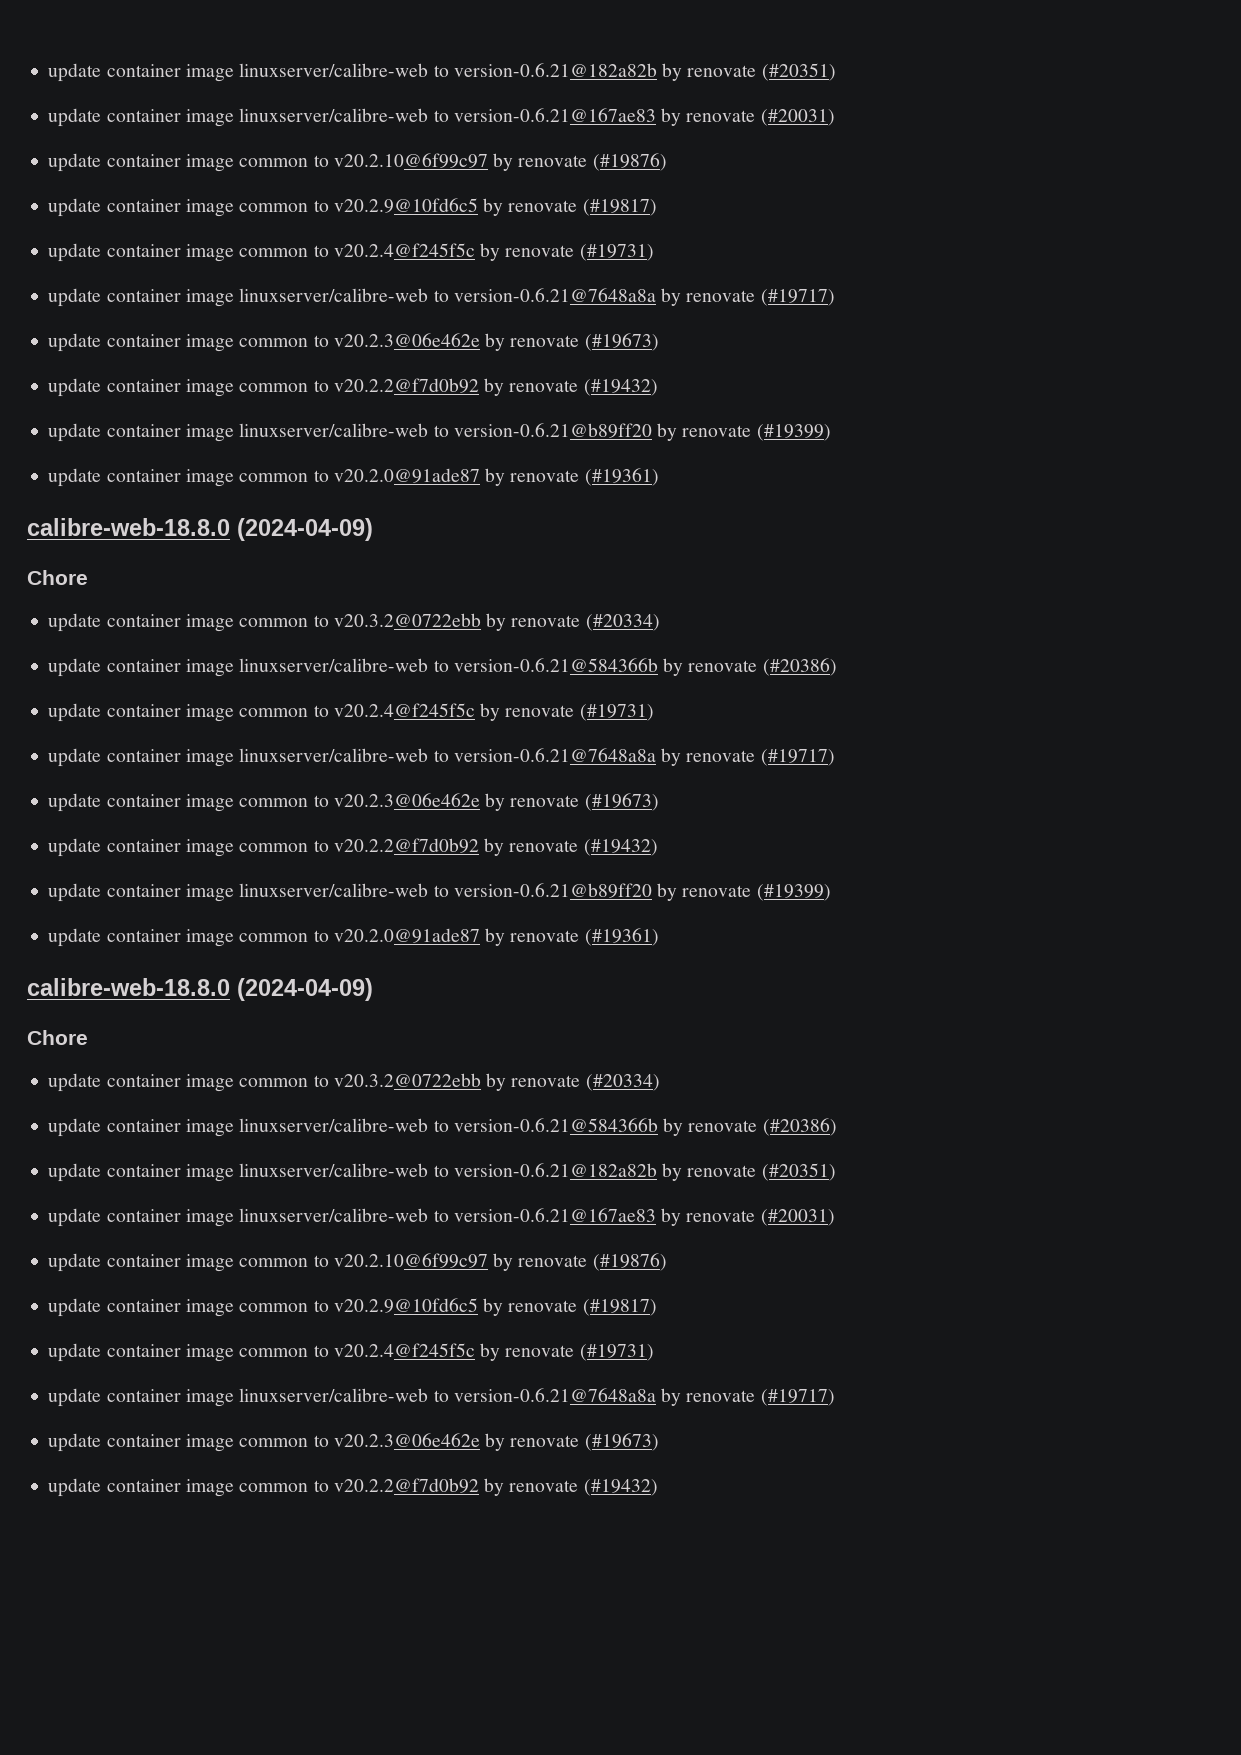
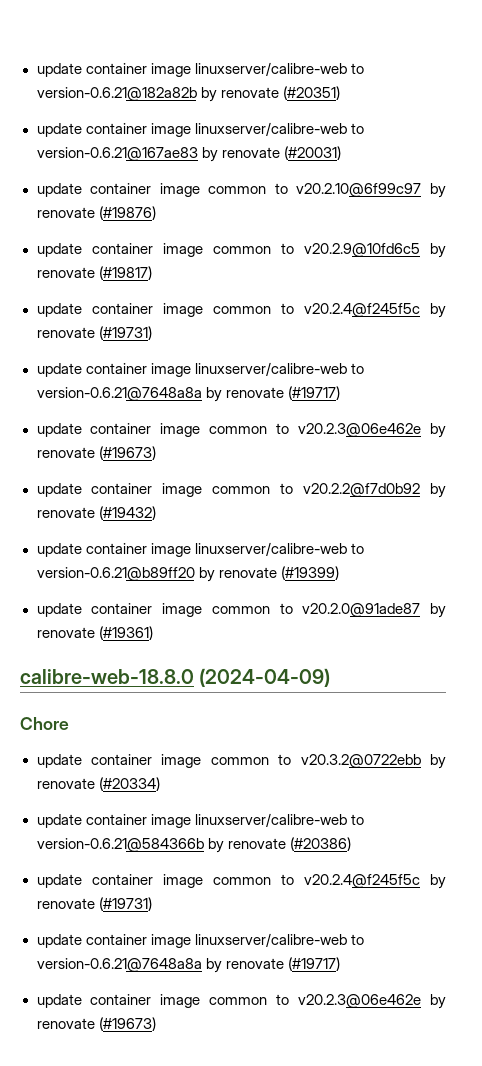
[48,838,658,857] [48,883,831,902] [48,928,659,947] [27,978,373,1001] [27,1030,88,1045] [48,1073,660,1092] [48,1118,837,1137] [48,1163,836,1182] [48,1208,835,1227] [48,1253,667,1272] [48,1298,657,1317] [48,1343,654,1362] [48,1388,835,1407] [48,1433,659,1452] [48,1478,658,1497] // update container image common to v20.2.2@f7d0b92 by renovate (#19432) // update container image linuxserver/calibre-web to version-0.6.21@b89ff20 by renovate (#19399) // update container image common to v20.2.0@91ade87 by renovate (#19361) // calibre-web-18.8.0 (2024-04-09) // Chore // update container image common to v20.3.2@0722ebb by renovate (#20334) // update container image linuxserver/calibre-web to version-0.6.21@584366b by renovate (#20386) // update container image linuxserver/calibre-web to version-0.6.21@182a82b by renovate (#20351) // update container image linuxserver/calibre-web to version-0.6.21@167ae83 by renovate (#20031) // update container image common to v20.2.10@6f99c97 by renovate (#19876) // update container image common to v20.2.9@10fd6c5 by renovate (#19817) // update container image common to v20.2.4@f245f5c by renovate (#19731) // update container image linuxserver/calibre-web to version-0.6.21@7648a8a by renovate (#19717) // update container image common to v20.2.3@06e462e by renovate (#19673) // update container image common to v20.2.2@f7d0b92 by renovate (#19432) -> (156, 1024) none

